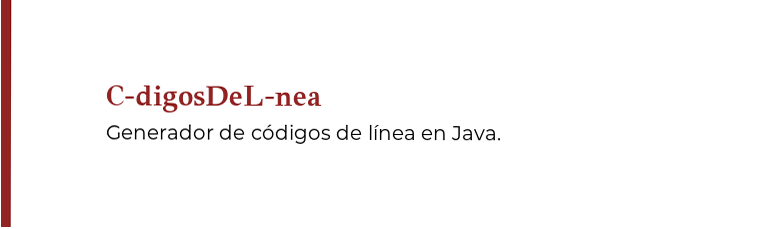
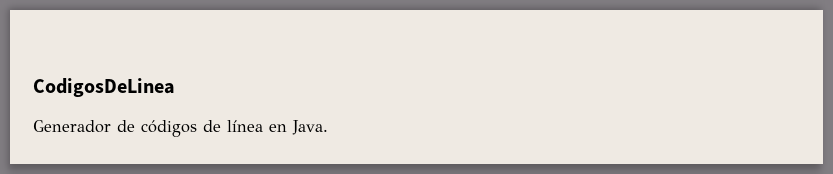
[106,84,323,113] C-digosDeL-nea -> [33,78,175,97] CodigosDeLinea

